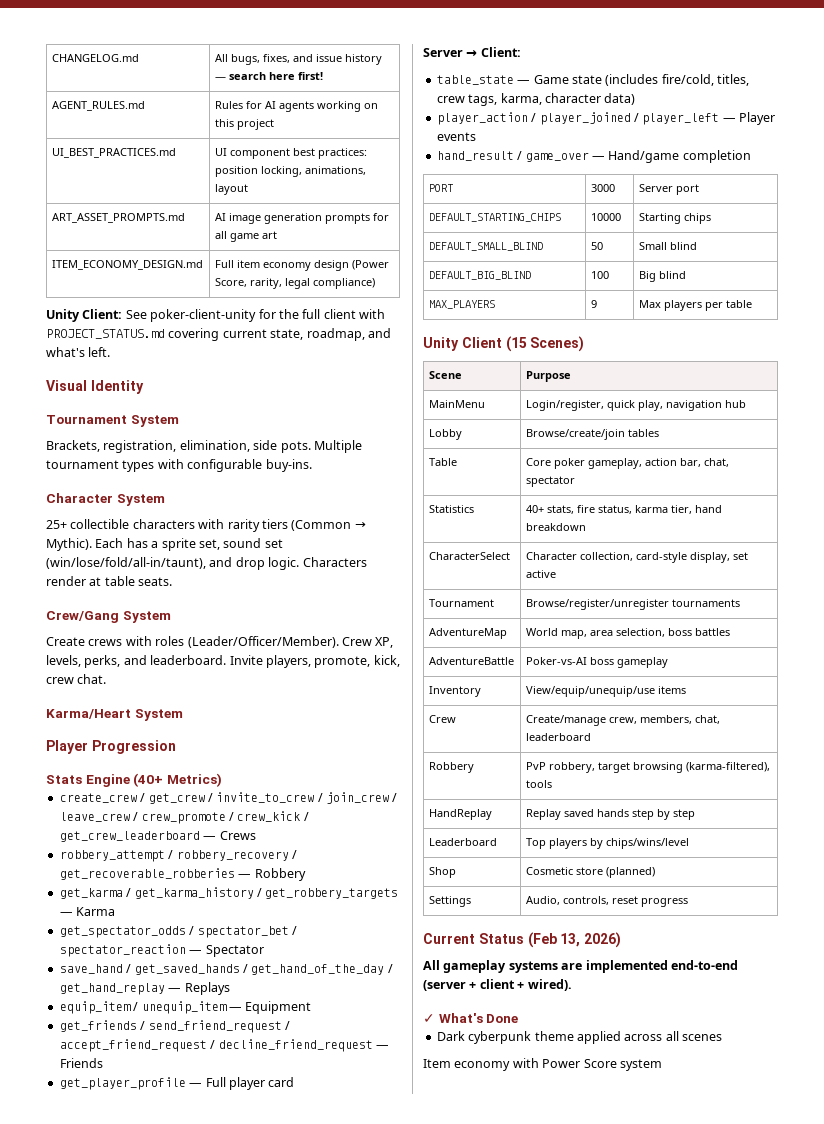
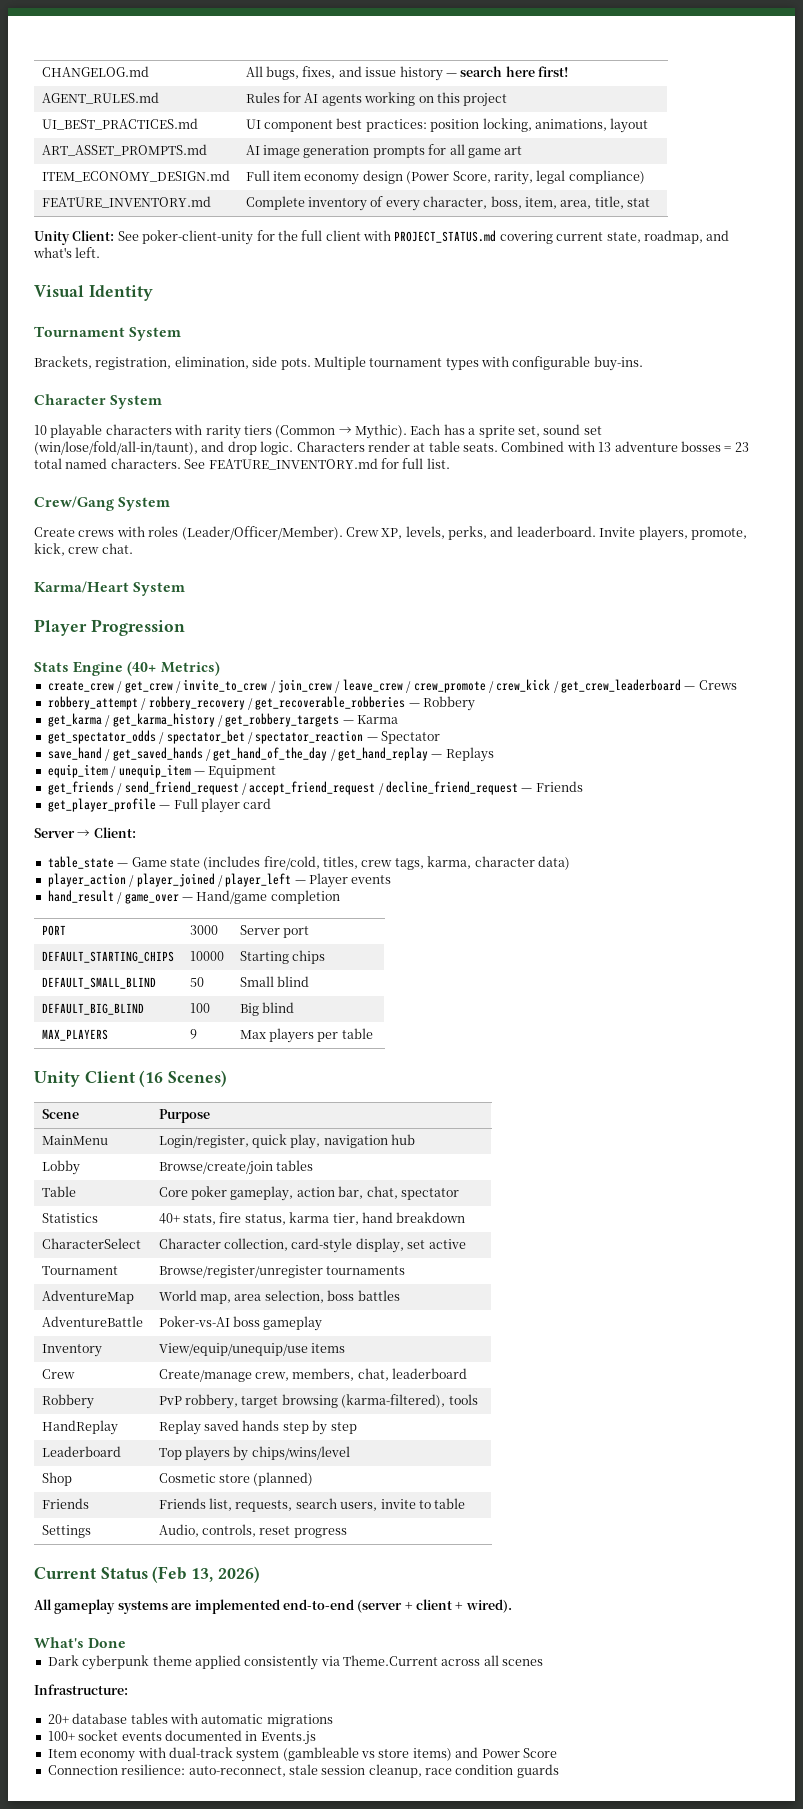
(375, 283) none -> [41,196,211,208] [245,196,651,211] // FEATURE_INVENTORY.md | Complete inventory of every character, boss, item, area, title, stat
[46,519,130,529] 25+ collectible -> [34,424,103,439] 10 playable
(173, 581) none -> [501,441,749,452] [34,458,450,470] Combined with 13 adventure bosses = 23 total named characters. See FEATURE_INVENTORY.md for full list.
[505,336,527,352] (15 -> [139,1070,164,1087] (16
(655, 872) none -> [41,1498,89,1509] [158,1498,466,1512] // Friends | Friends list, requests, search users, invite to table
[423,1014,435,1023] ✓ -> (512, 1606) none
(621, 1037) none -> [244,1655,438,1670] consistently via Theme.Current
[423,1058,662,1071] Item economy with Power Score system -> [34,1684,128,1695] [47,1713,333,1727] [47,1730,316,1745] [47,1747,557,1762] [47,1764,559,1778] Infrastructure: // 20+ database tables with automatic migrations // 100+ socket events documented in Events.js // Item economy with dual-track system (gambleable vs store items) and Power Score // Connection resilience: auto-reconnect, stale session cleanup, race condition guards

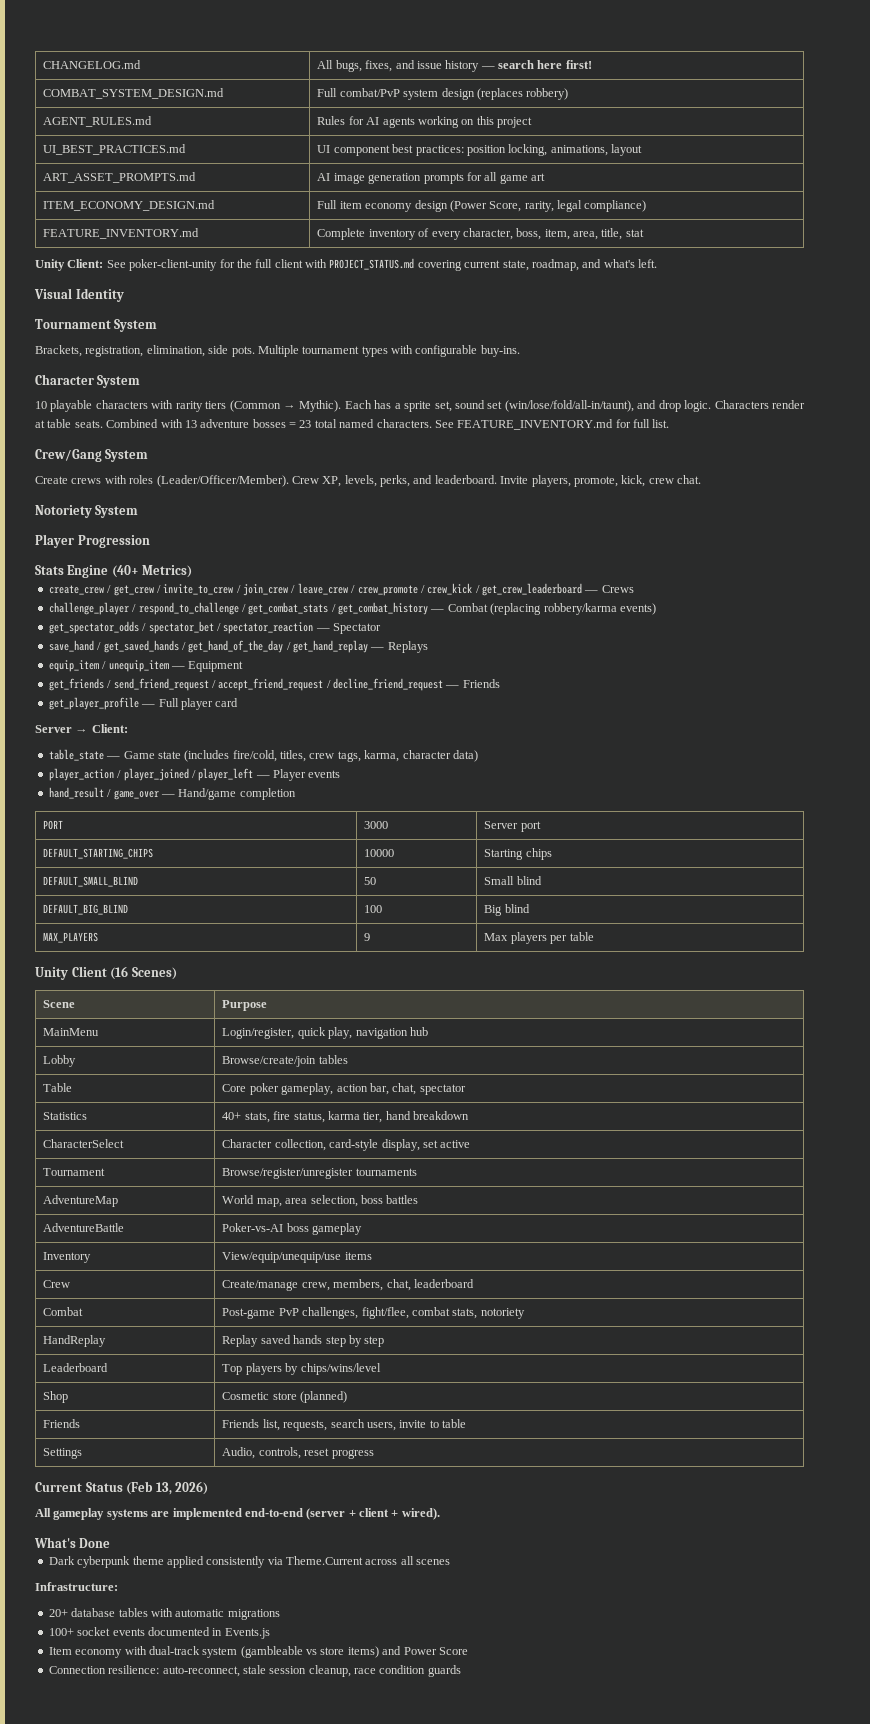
(569, 71) none -> [43,88,225,99] [317,88,569,100] // COMBAT_SYSTEM_DESIGN.md | Full combat/PvP system design (replaces robbery)
[34,581,129,593] Karma/Heart -> [35,505,92,518] Notoriety
[47,696,475,711] [47,713,398,727] robbery_attempt / robbery_recovery / get_recoverable_robberies — Robbery // get_karma / get_karma_history / get_robbery_targets — Karma -> [48,602,656,615] challenge_player / respond_to_challenge / get_combat_stats / get_combat_history — Combat (replacing robbery/karma events)
[41,1394,94,1409] [158,1394,478,1409] Robbery | PvP robbery, target browsing (karma-filtered), tools -> [43,1307,84,1316] [222,1307,525,1319] Combat | Post-game PvP challenges, fight/flee, combat stats, notoriety

